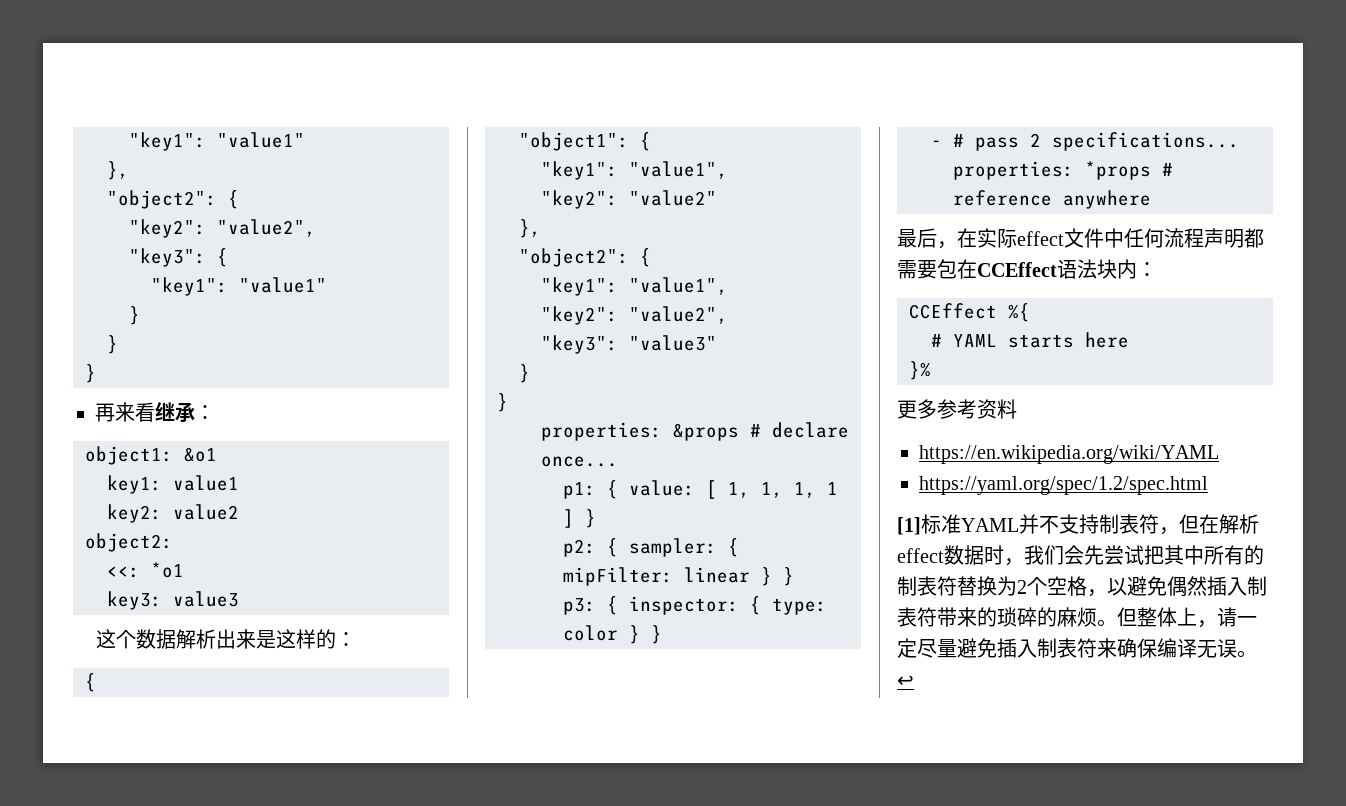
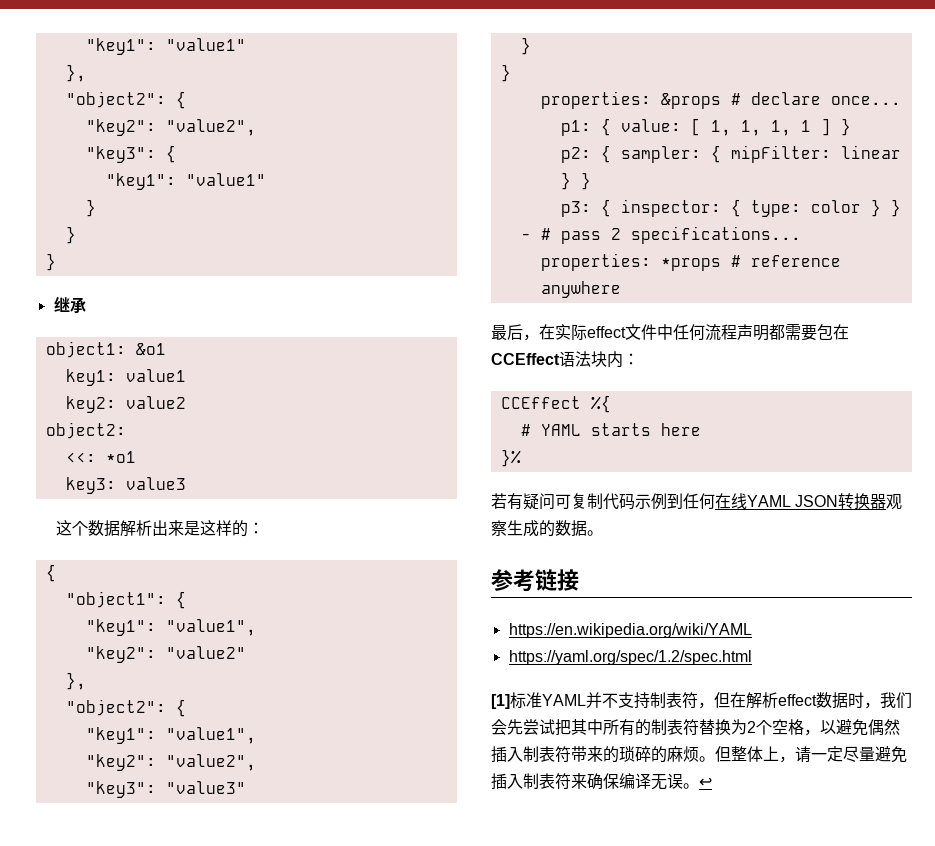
[95,402,155,422] 再来看 -> (56, 262) none
[195,405,215,420] ： -> (86, 305) none
[897,399,1017,419] 更多参考资料 -> [491,493,903,510] [491,520,603,537] [491,569,579,592] 若有疑问可复制代码示例到任何在线YAML JSON转换器观察生成的数据。 // 参考链接

